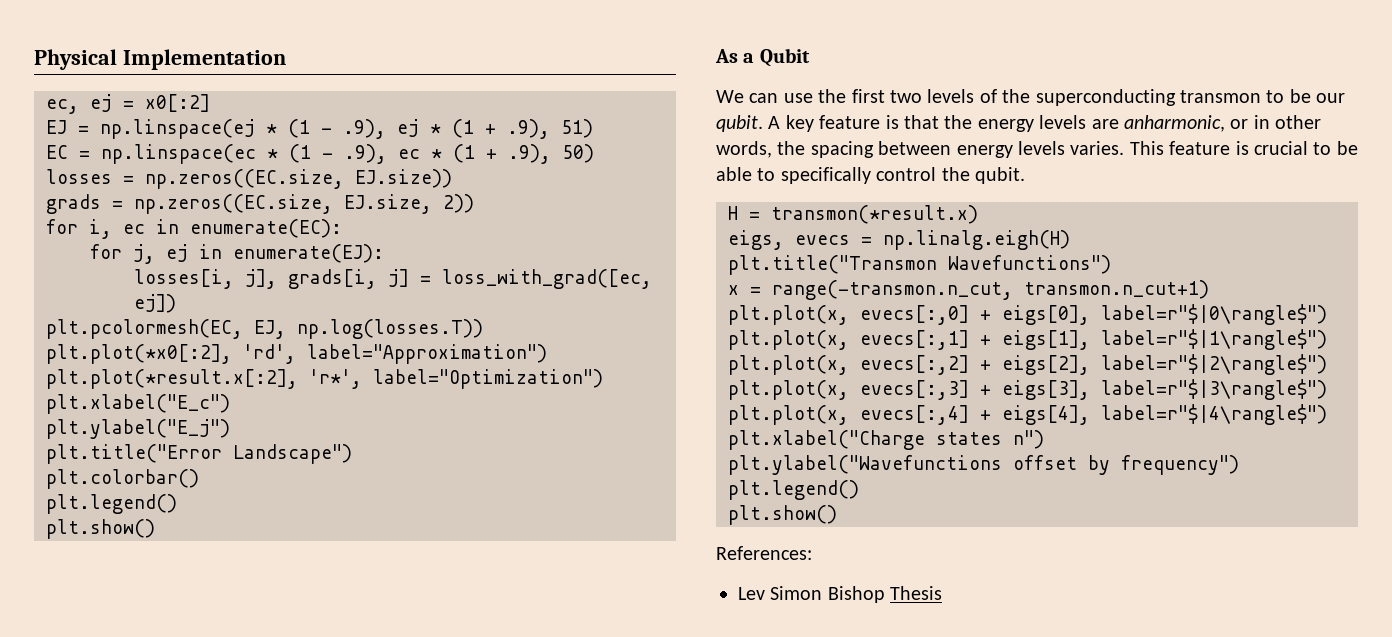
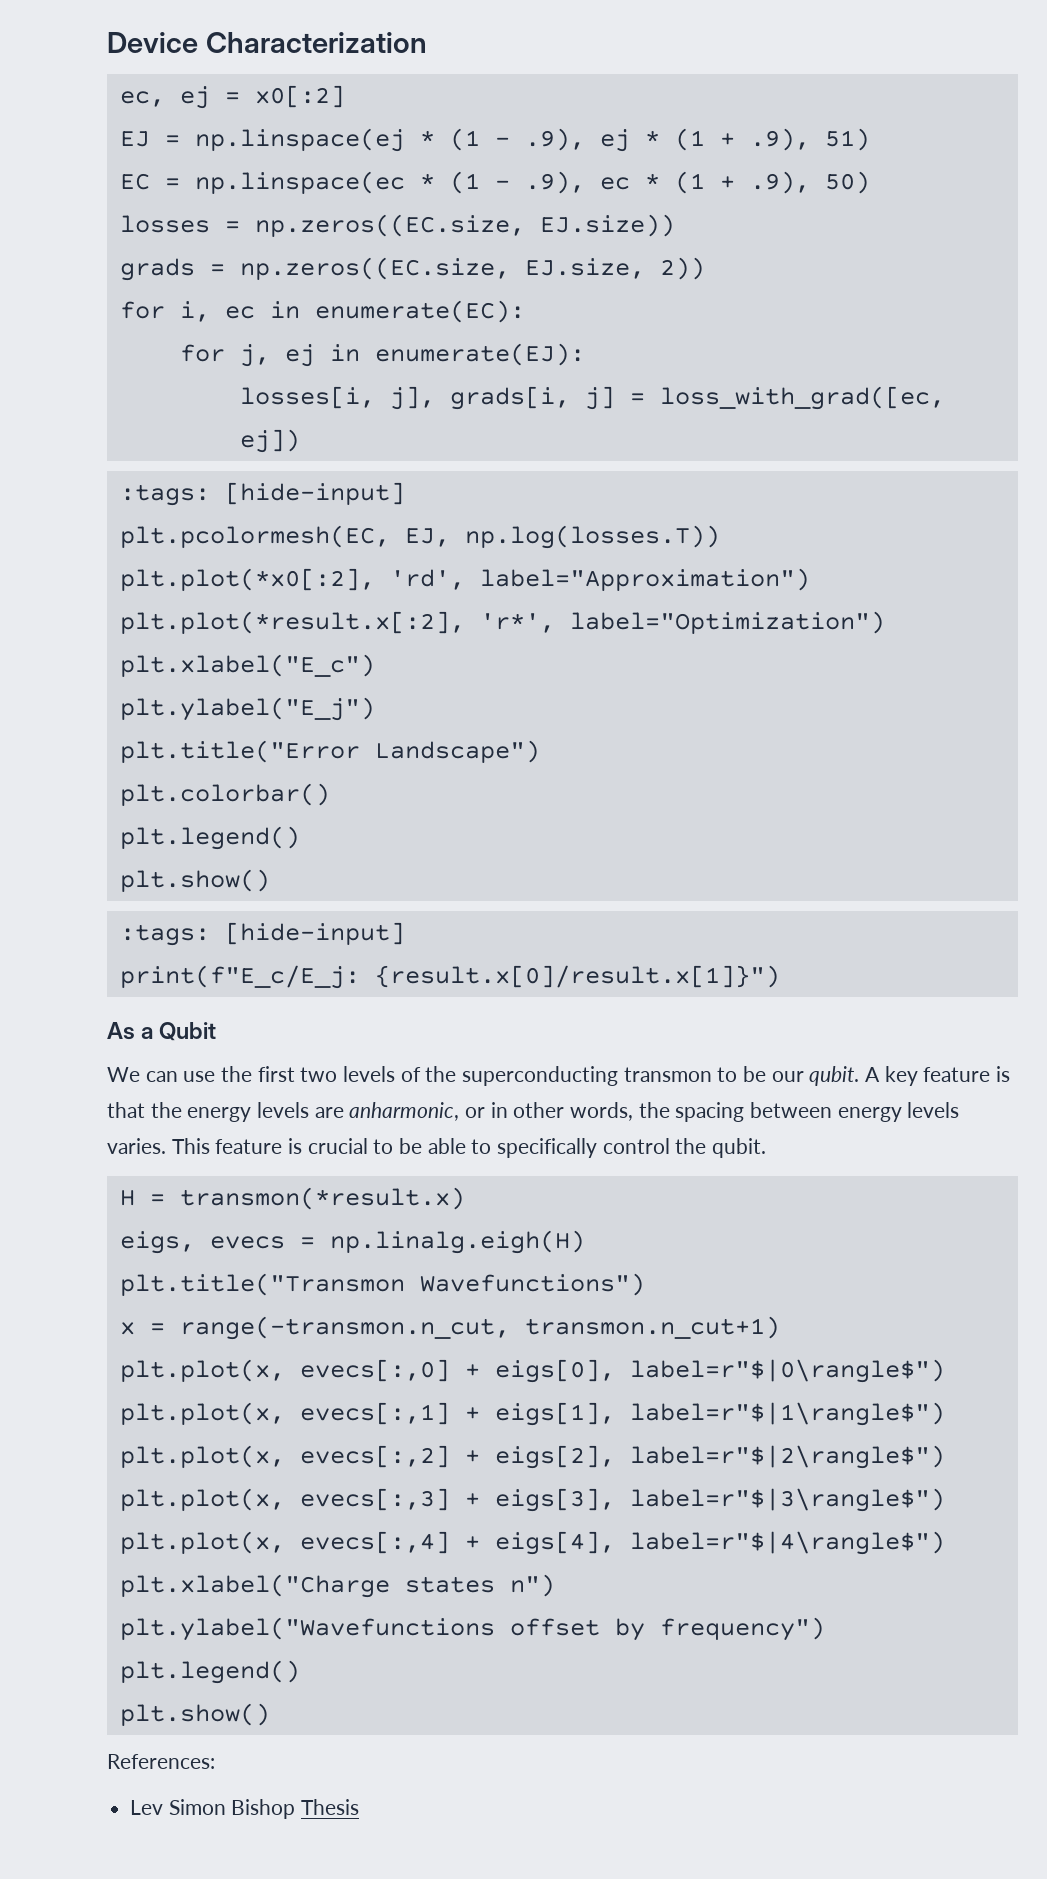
[34,49,286,70] Physical Implementation -> [107,32,427,53] Device Characterization
(176, 303) none -> [119,482,405,506] // :tags: [hide-input]
(155, 529) none -> [119,922,405,946] [119,965,780,989] // :tags: [hide-input] // print(f"E_c/E_j: {result.x[0]/result.x[1]}")

